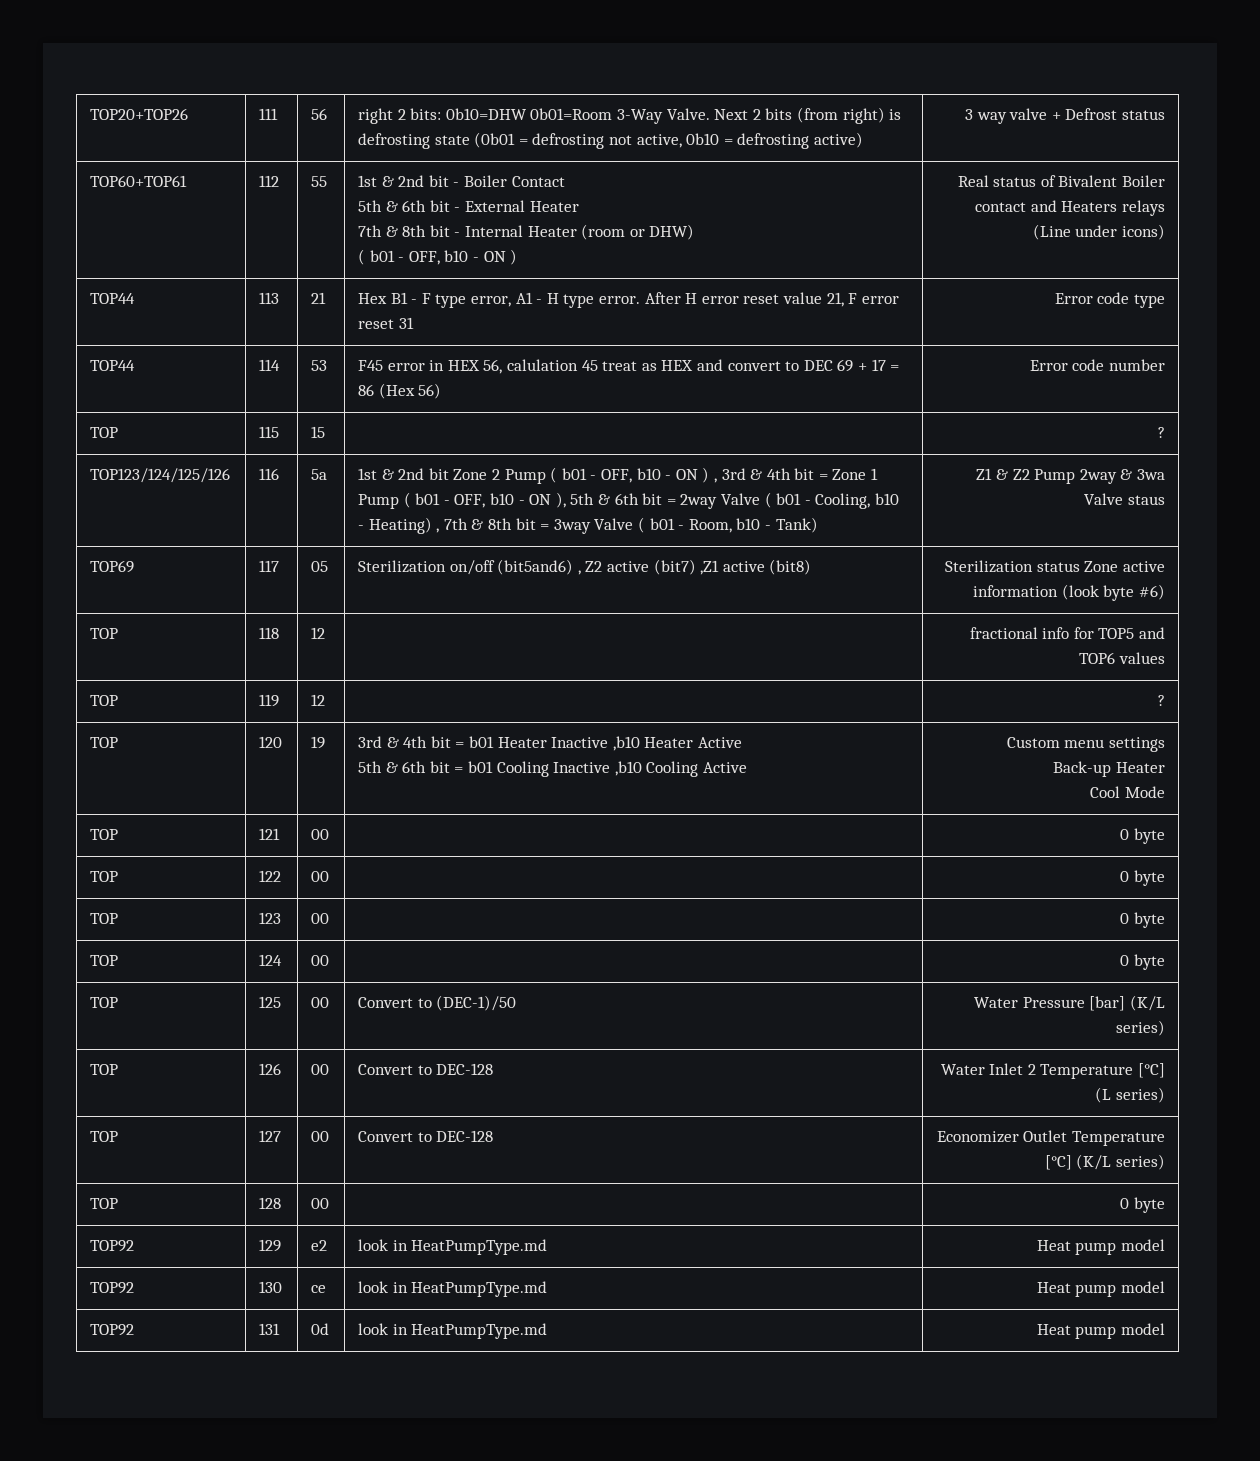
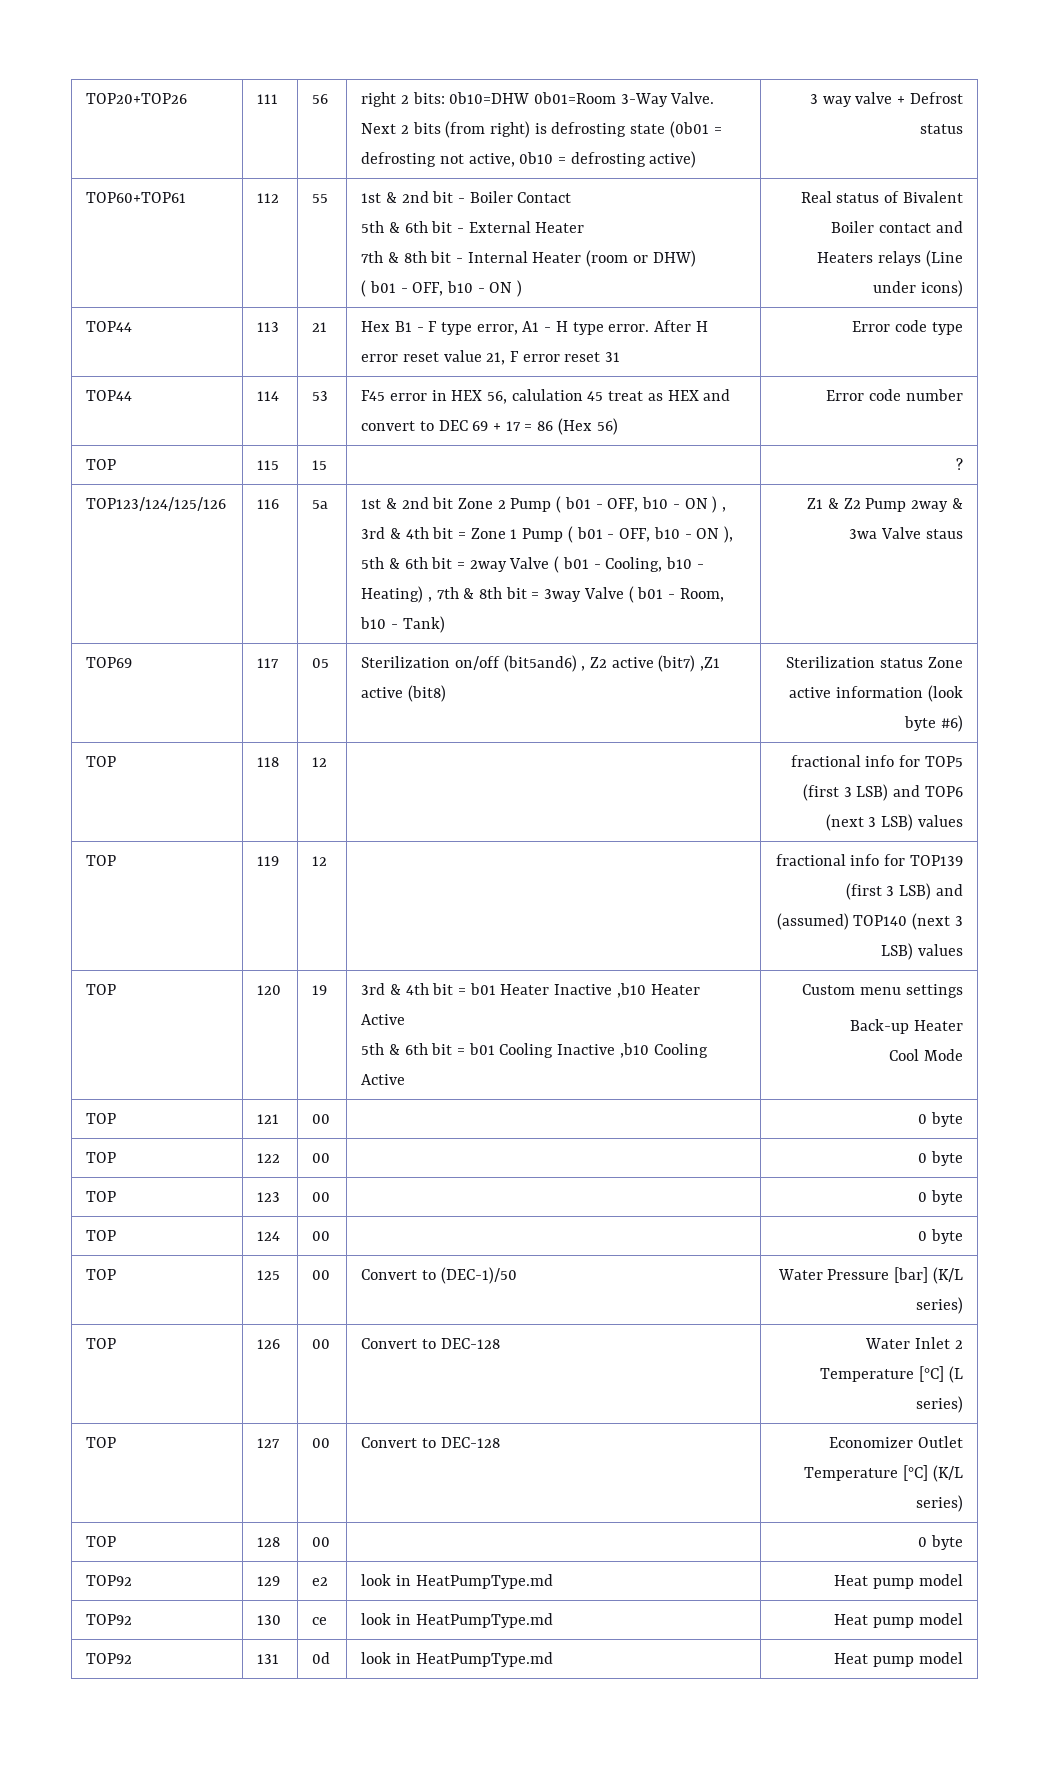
[1138,627,1165,639] [1079,652,1165,664] [90,695,119,706] [259,694,280,707] [311,694,326,706] [1157,695,1165,706] and TOP6 values // TOP | 119 | 12 | | ? -> [802,784,963,801] [825,814,963,831] [86,855,117,866] [257,856,280,866] [312,856,328,866] [775,854,963,866] [845,883,963,900] [776,913,963,930] [881,943,963,960] (first 3 LSB) and TOP6 (next 3 LSB) values // TOP | 119 | 12 | | fractional info for TOP139 (first 3 LSB) and (assumed) TOP140 (next 3 LSB) values

